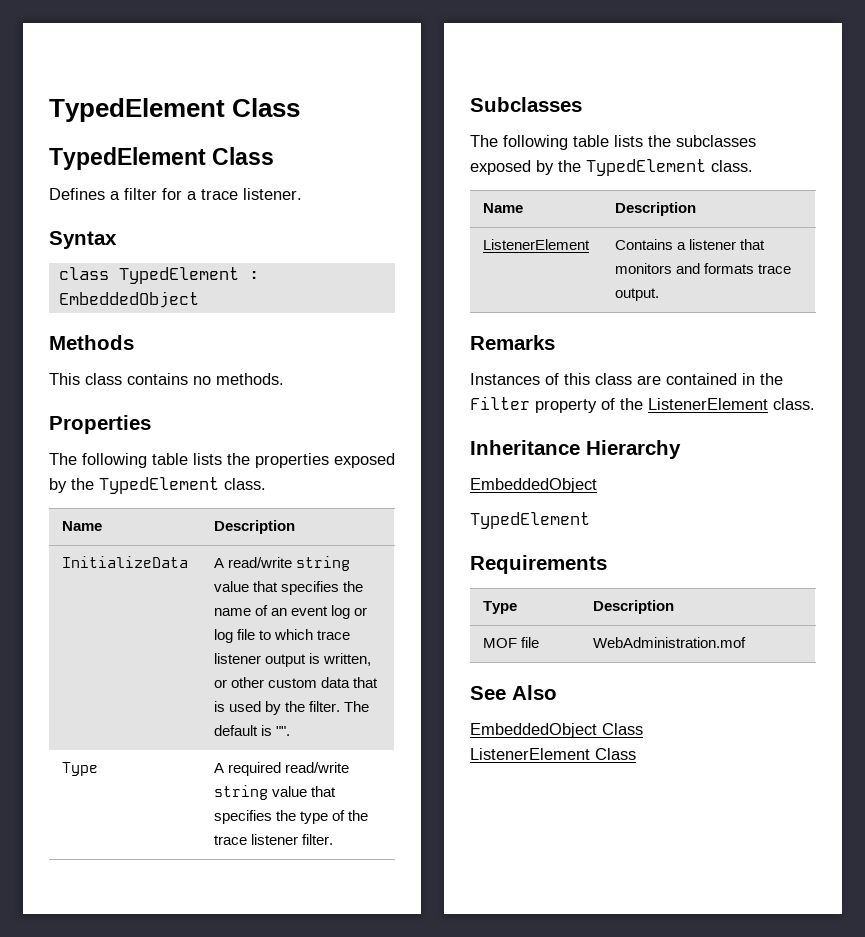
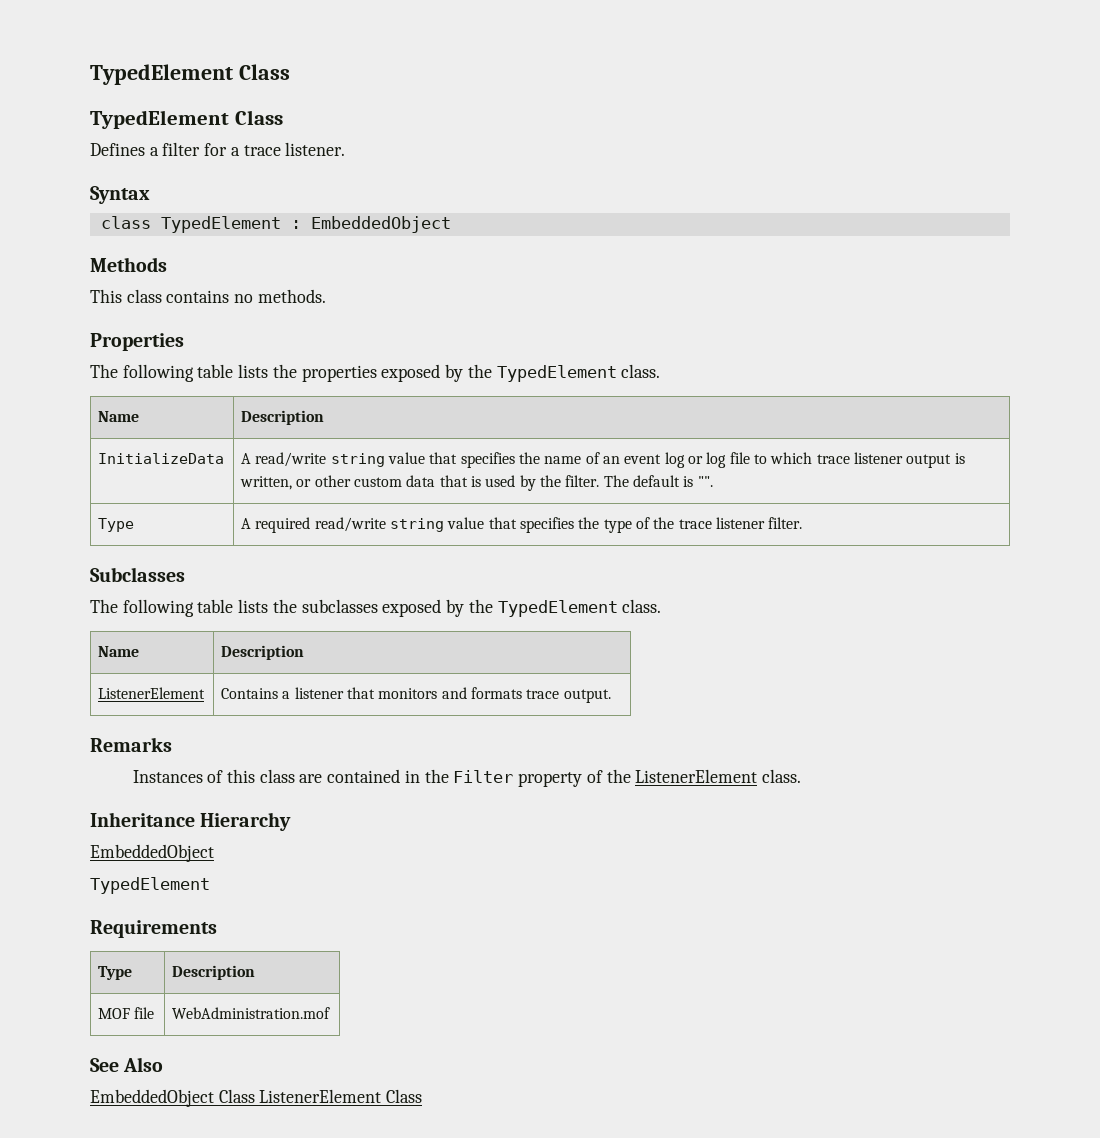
(643, 729) // -> (255, 1096) none

